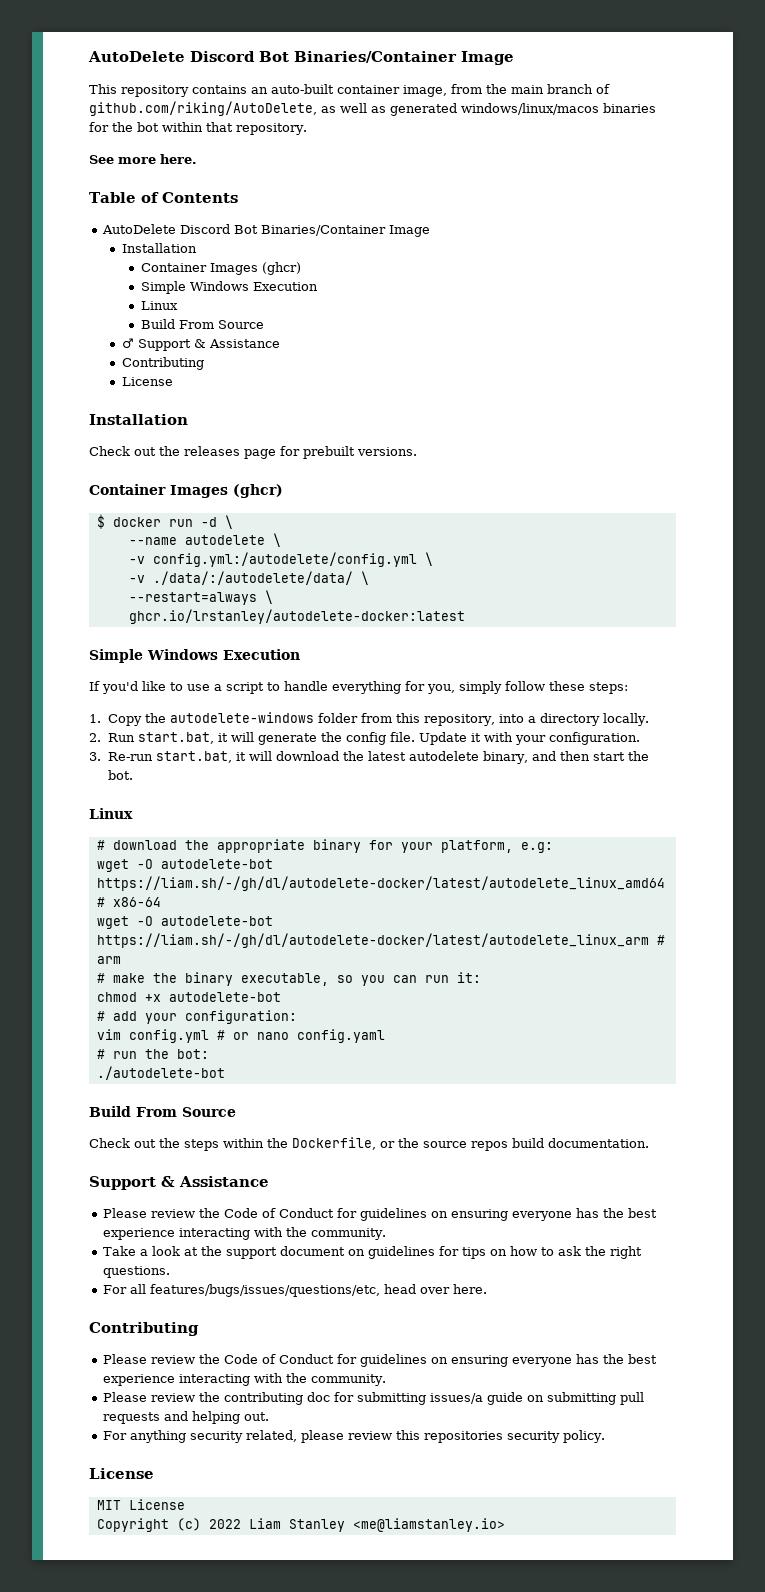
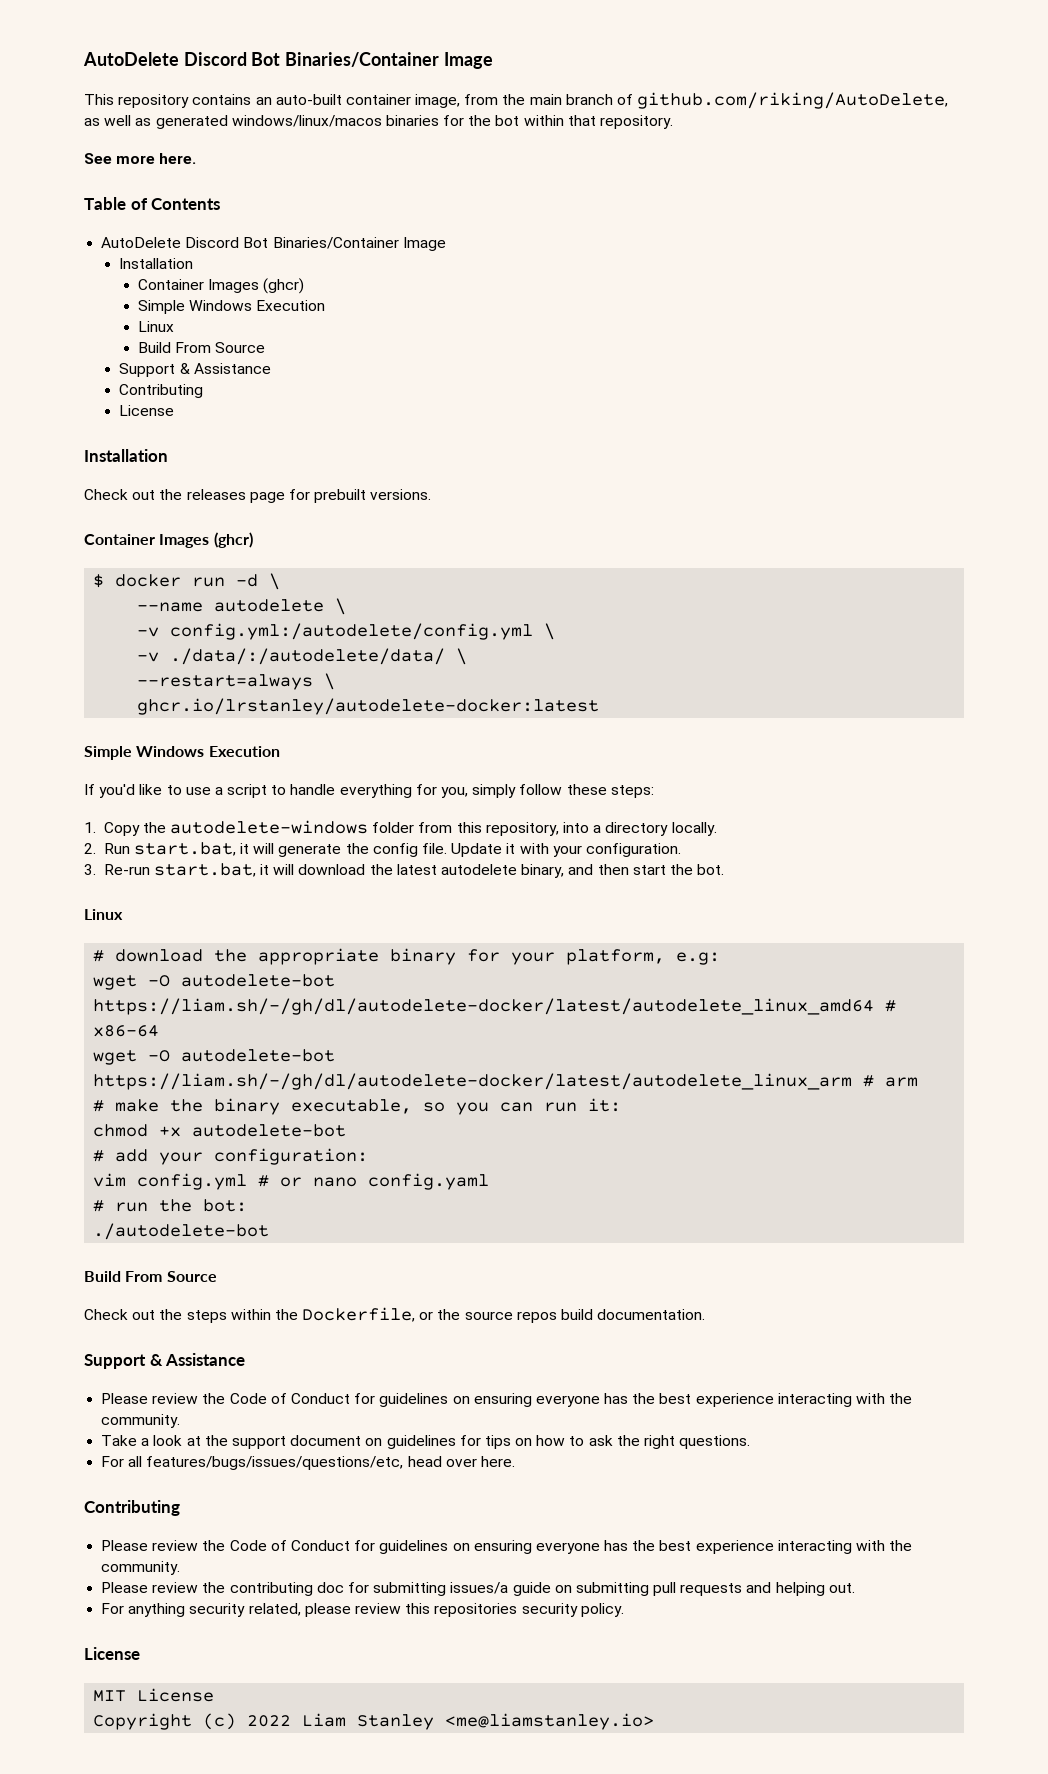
[122,338,135,349] ♂ -> (266, 347) none

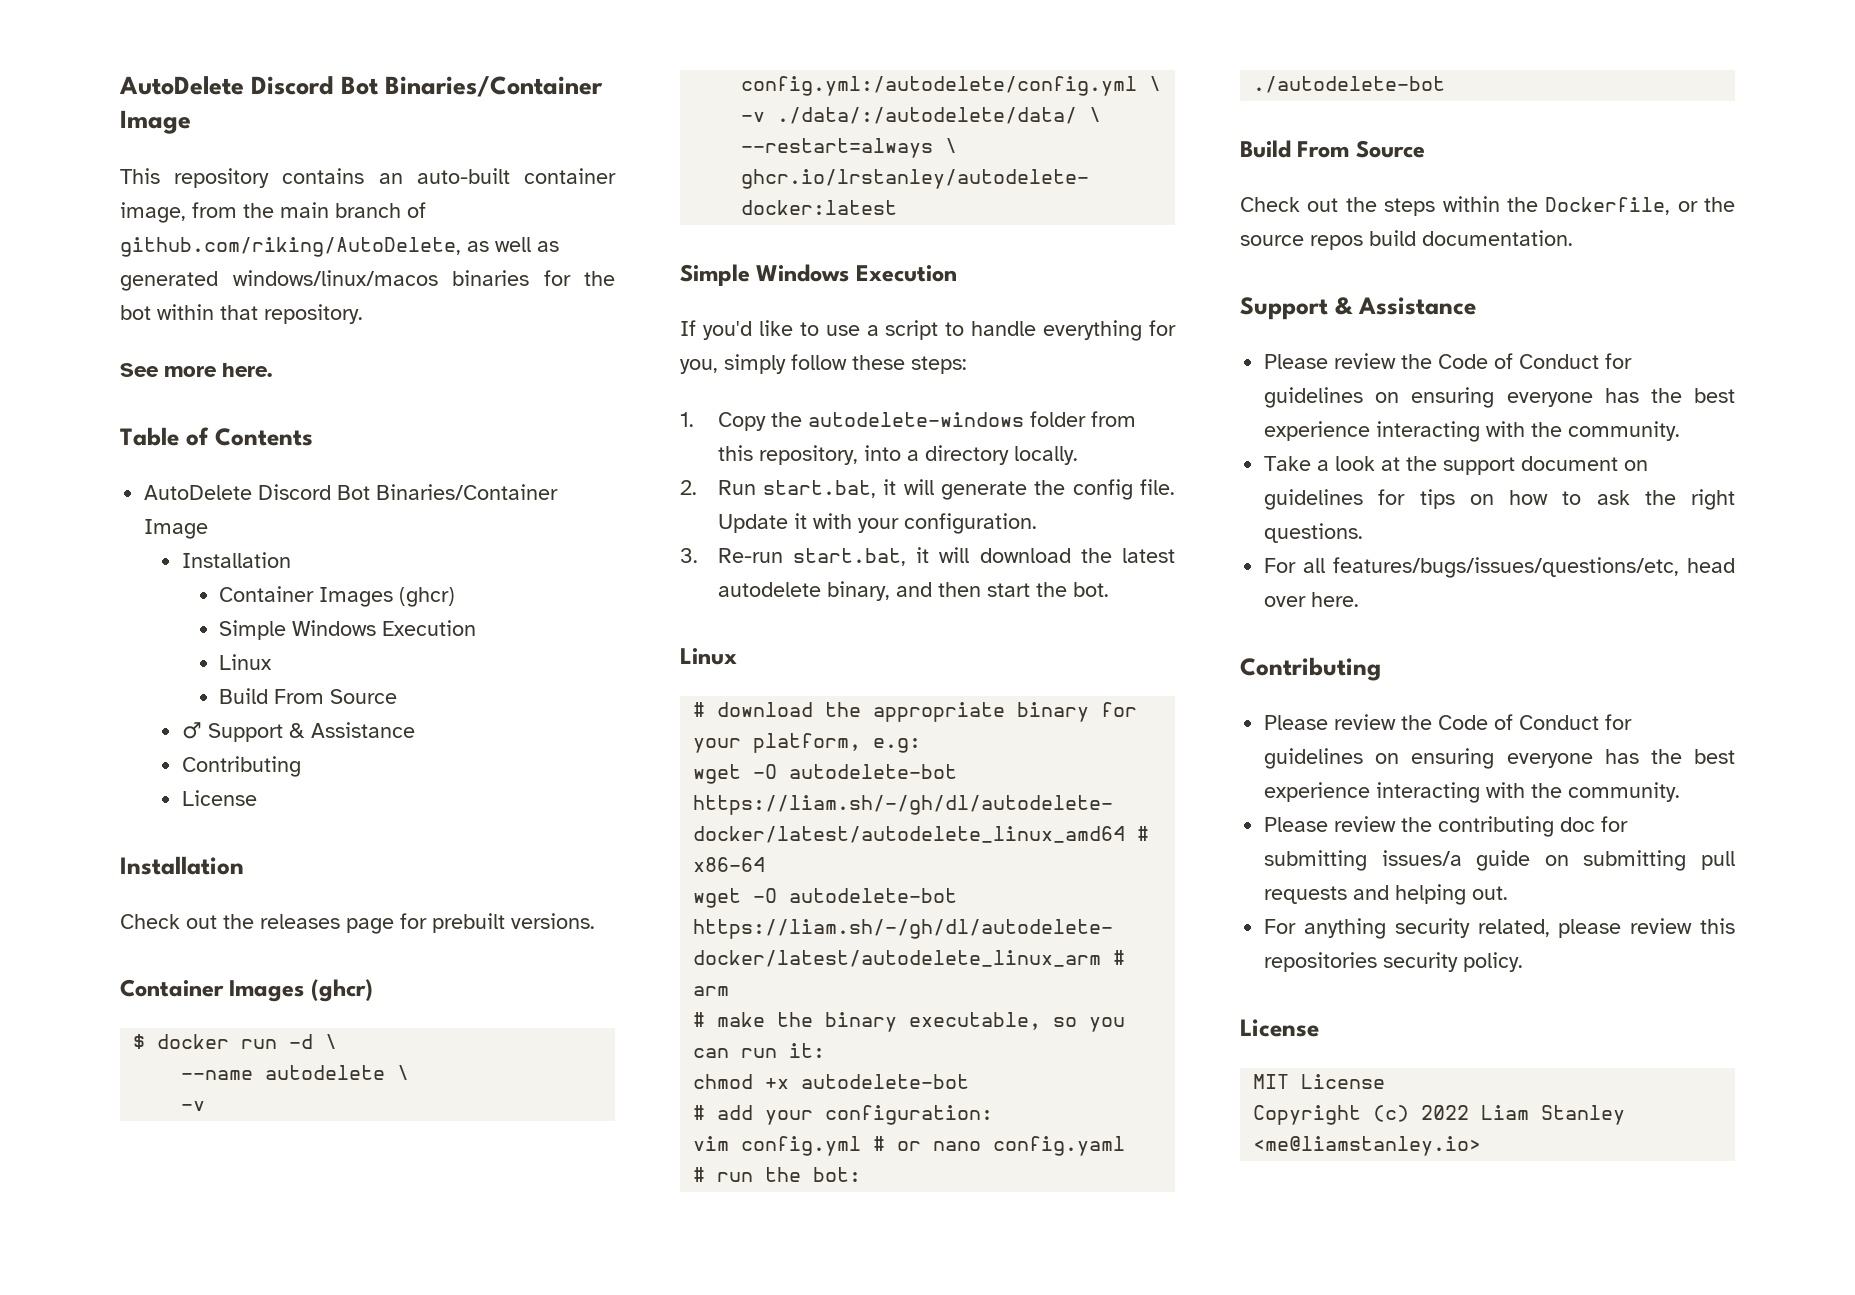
(266, 347) none -> [181,722,202,739] ♂

